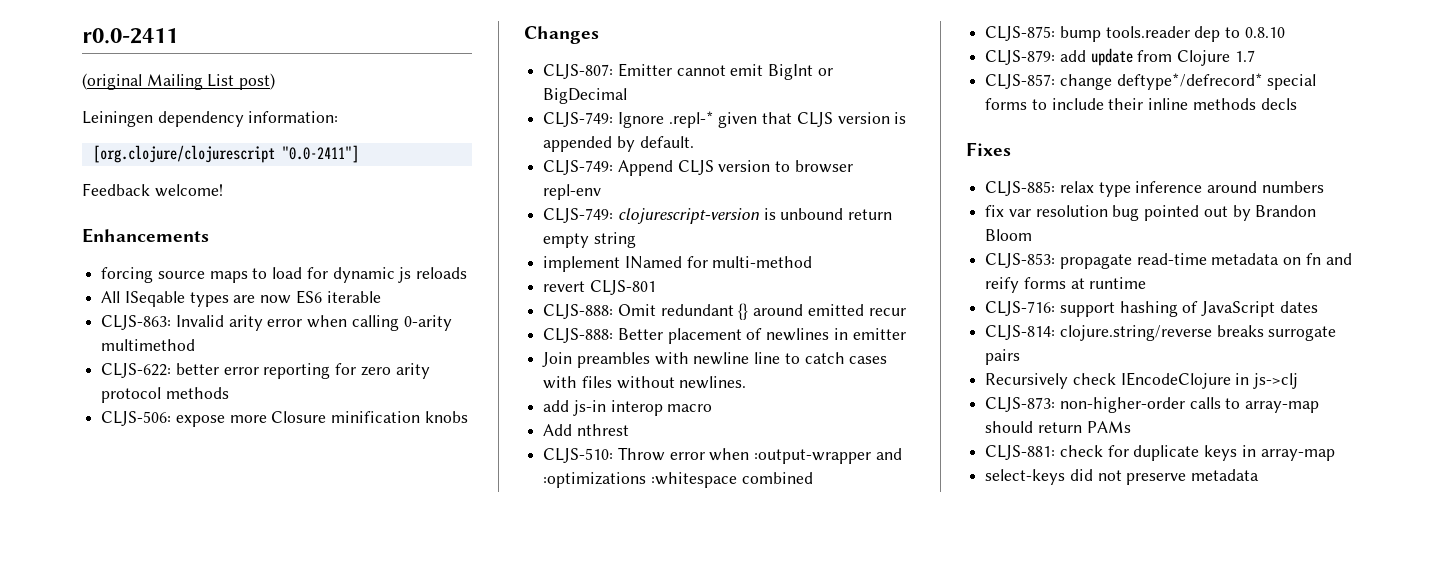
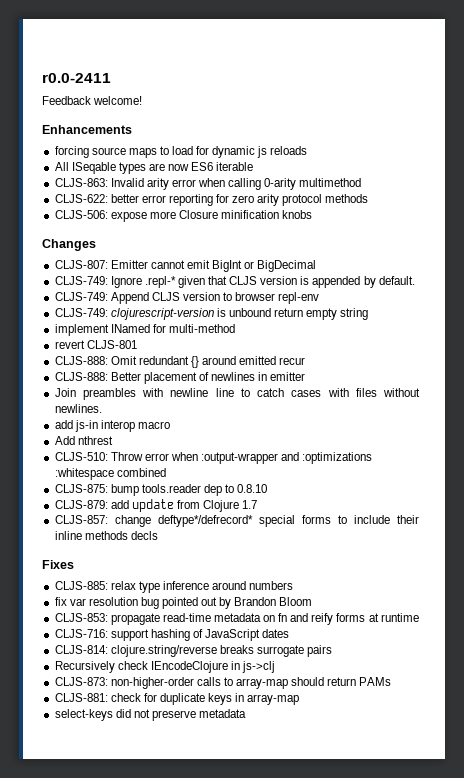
[82,73,276,90] [82,111,339,127] [92,145,359,163] // (original Mailing List post) // Leiningen dependency information: // [org.clojure/clojurescript "0.0-2411"] -> (111, 78) none

